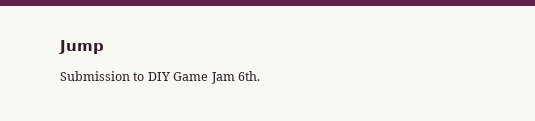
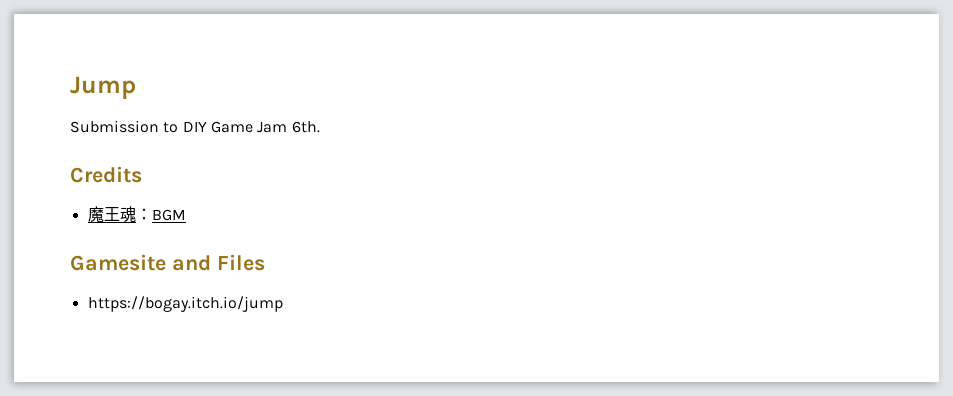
(260, 76) none -> [70,166,142,183] [87,206,186,222] [70,254,265,271] [87,296,283,312] // Credits // 魔王魂：BGM // Gamesite and Files // https://bogay.itch.io/jump

